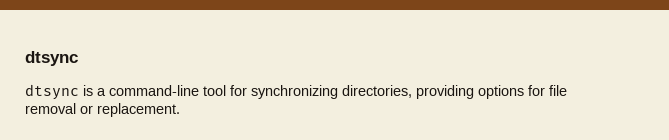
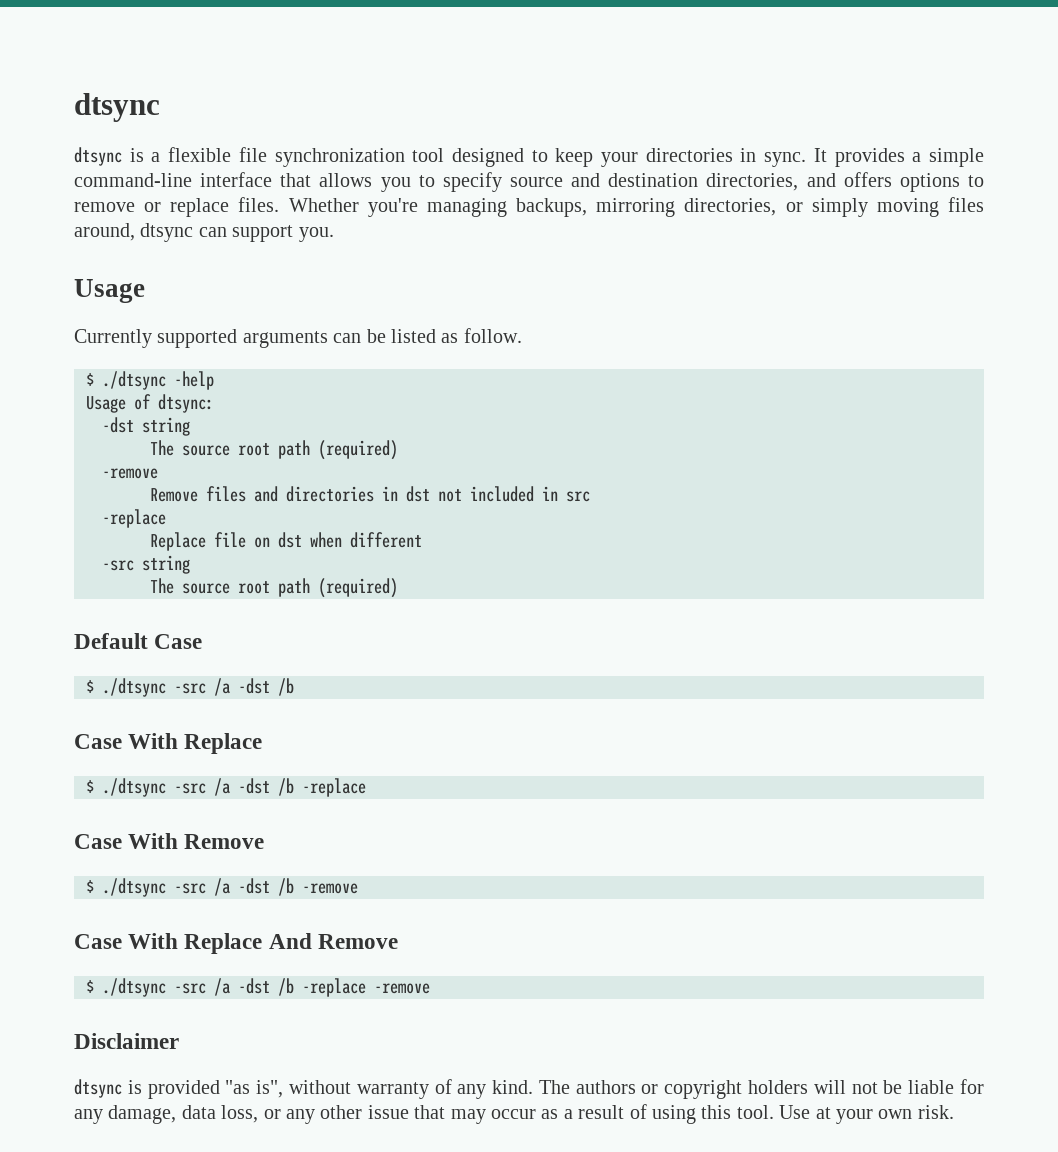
[109,85,567,99] [25,103,180,117] command-line tool for synchronizing directories, providing options for file removal or replacement. -> [168,147,985,167] [74,172,984,192] [74,197,985,217] [74,223,334,242] [74,279,145,303] [74,328,522,348] [86,371,214,390] [86,394,214,413] [102,417,190,436] [150,440,398,460] [102,468,158,479] [150,486,590,502] [102,509,166,528] [150,532,422,551] [102,555,190,574] [150,578,398,598] [74,633,203,649] [86,678,294,697] [74,733,263,754] [86,778,366,797] [74,833,265,849] [86,878,358,897] [74,933,398,954] [86,978,430,997] [74,1033,179,1049] [74,1079,984,1099] [74,1104,954,1124] flexible file synchronization tool designed to keep your directories in sync. It provides a simple command-line interface that allows you to specify source and destination directories, and offers options to remove or replace files. Whether you're managing backups, mirroring directories, or simply moving files around, dtsync can support you. // Usage // Currently supported arguments can be listed as follow. // $ ./dtsync -help // Usage of dtsync: // -dst string // The source root path (required) // -remove // Remove files and directories in dst not included in src // -replace // Replace file on dst when different // -src string // The source root path (required) // Default Case // $ ./dtsync -src /a -dst /b // Case With Replace // $ ./dtsync -src /a -dst /b -replace // Case With Remove // $ ./dtsync -src /a -dst /b -remove // Case With Replace And Remove // $ ./dtsync -src /a -dst /b -replace -remove // Disclaimer // dtsync is provided "as is", without warranty of any kind. The authors or copyright holders will not be liable for any damage, data loss, or any other issue that may occur as a result of using this tool. Use at your own risk.

